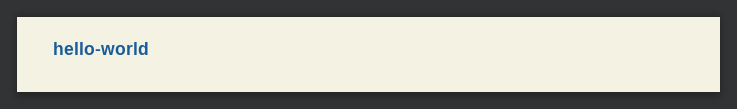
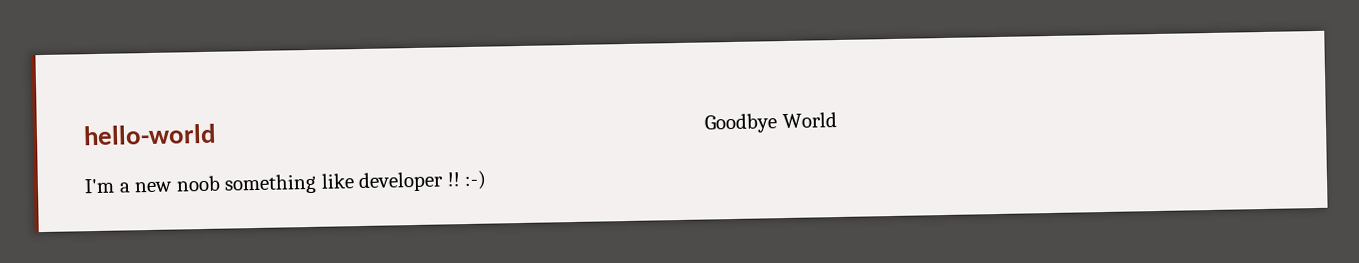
(149, 48) none -> [84,170,488,195] [704,112,837,134] // I'm a new noob something like developer !! :-) // Goodbye World

